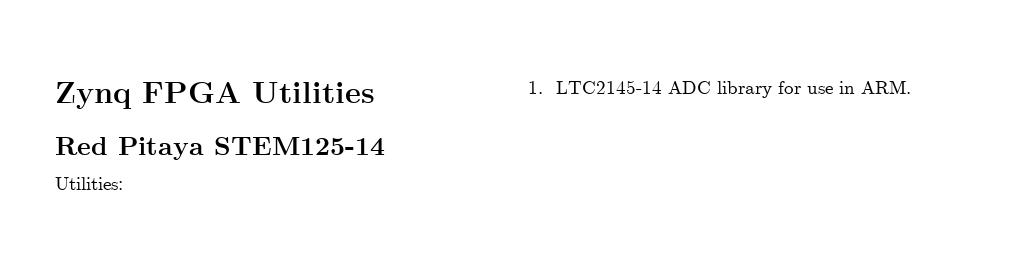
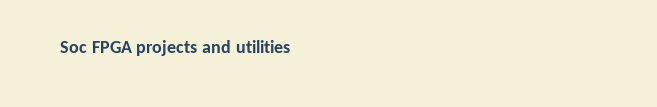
[55,82,375,109] [55,137,385,160] [55,177,123,190] [528,80,911,98] Zynq FPGA Utilities // Red Pitaya STEM125-14 // Utilities: // 1. LTC2145-14 ADC library for use in ARM. -> [60,40,290,56] Soc FPGA projects and utilities

